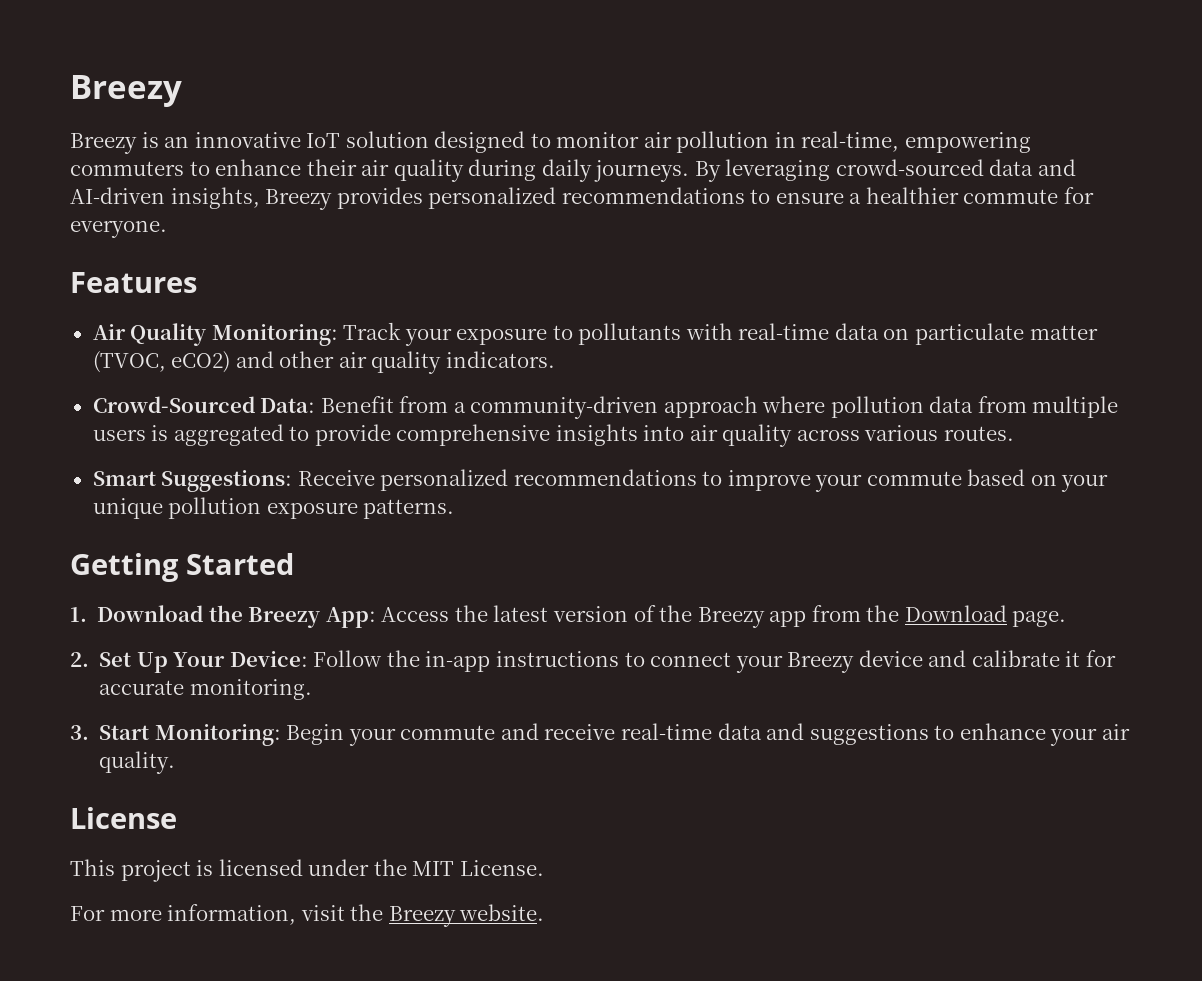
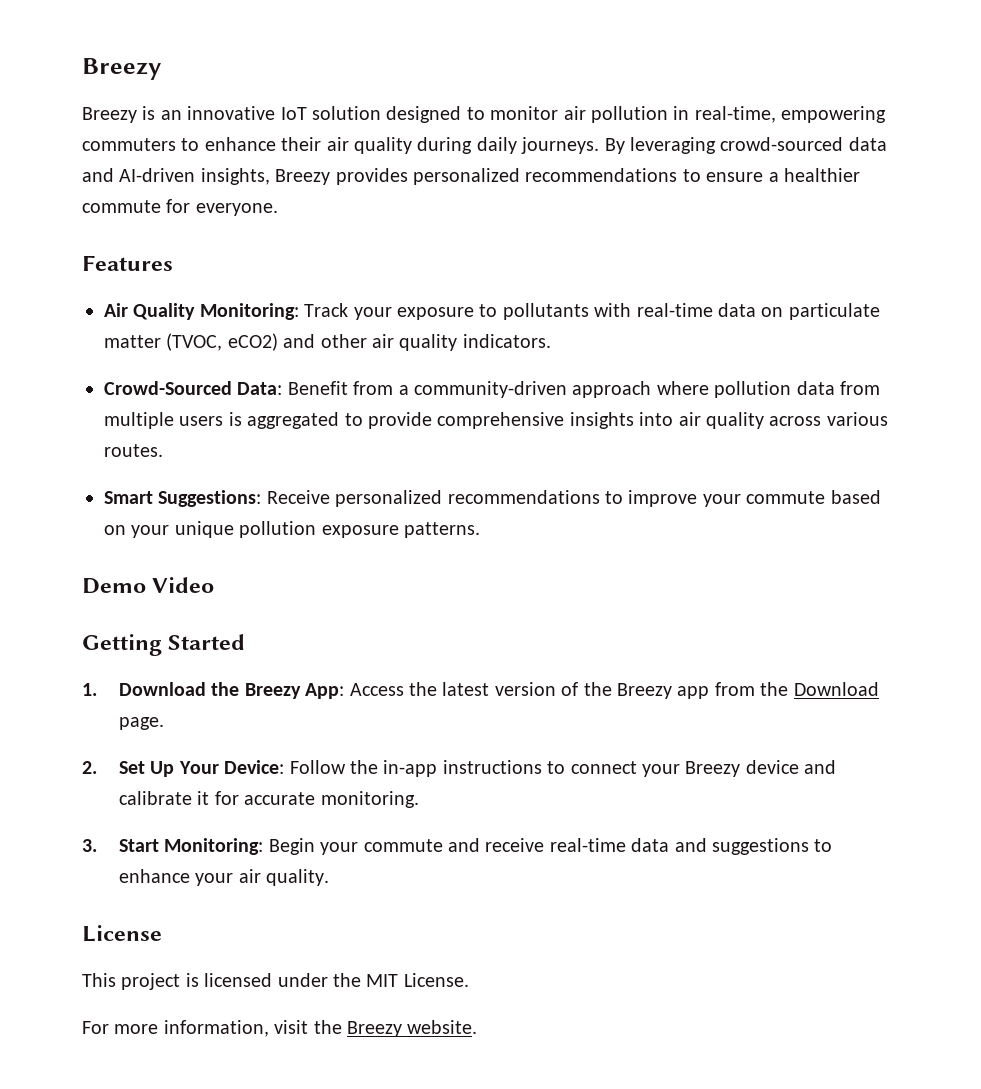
(455, 509) none -> [82,577,215,594] // Demo Video

